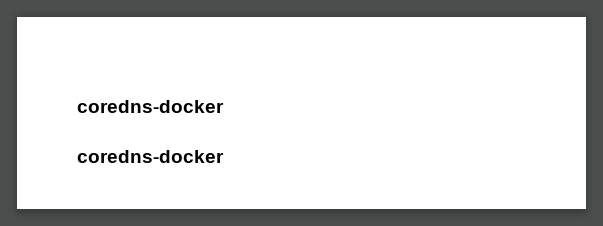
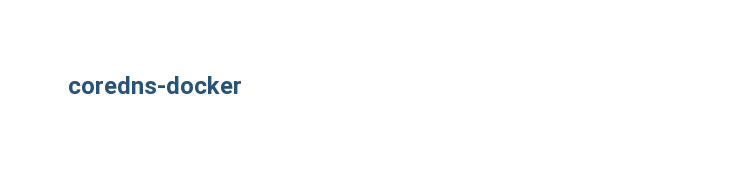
[77,100,224,113] [77,150,224,163] coredns-docker // coredns-docker -> [68,76,242,94] coredns-docker

